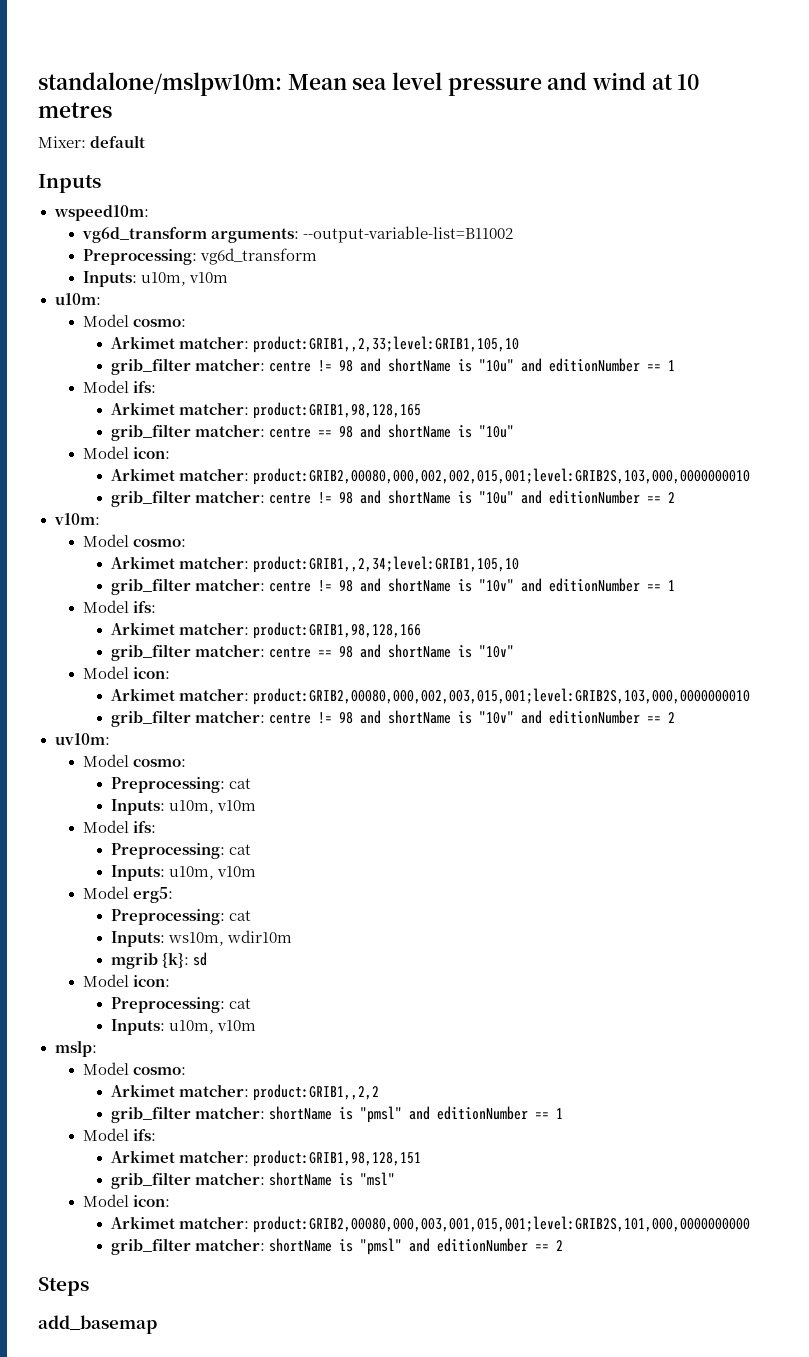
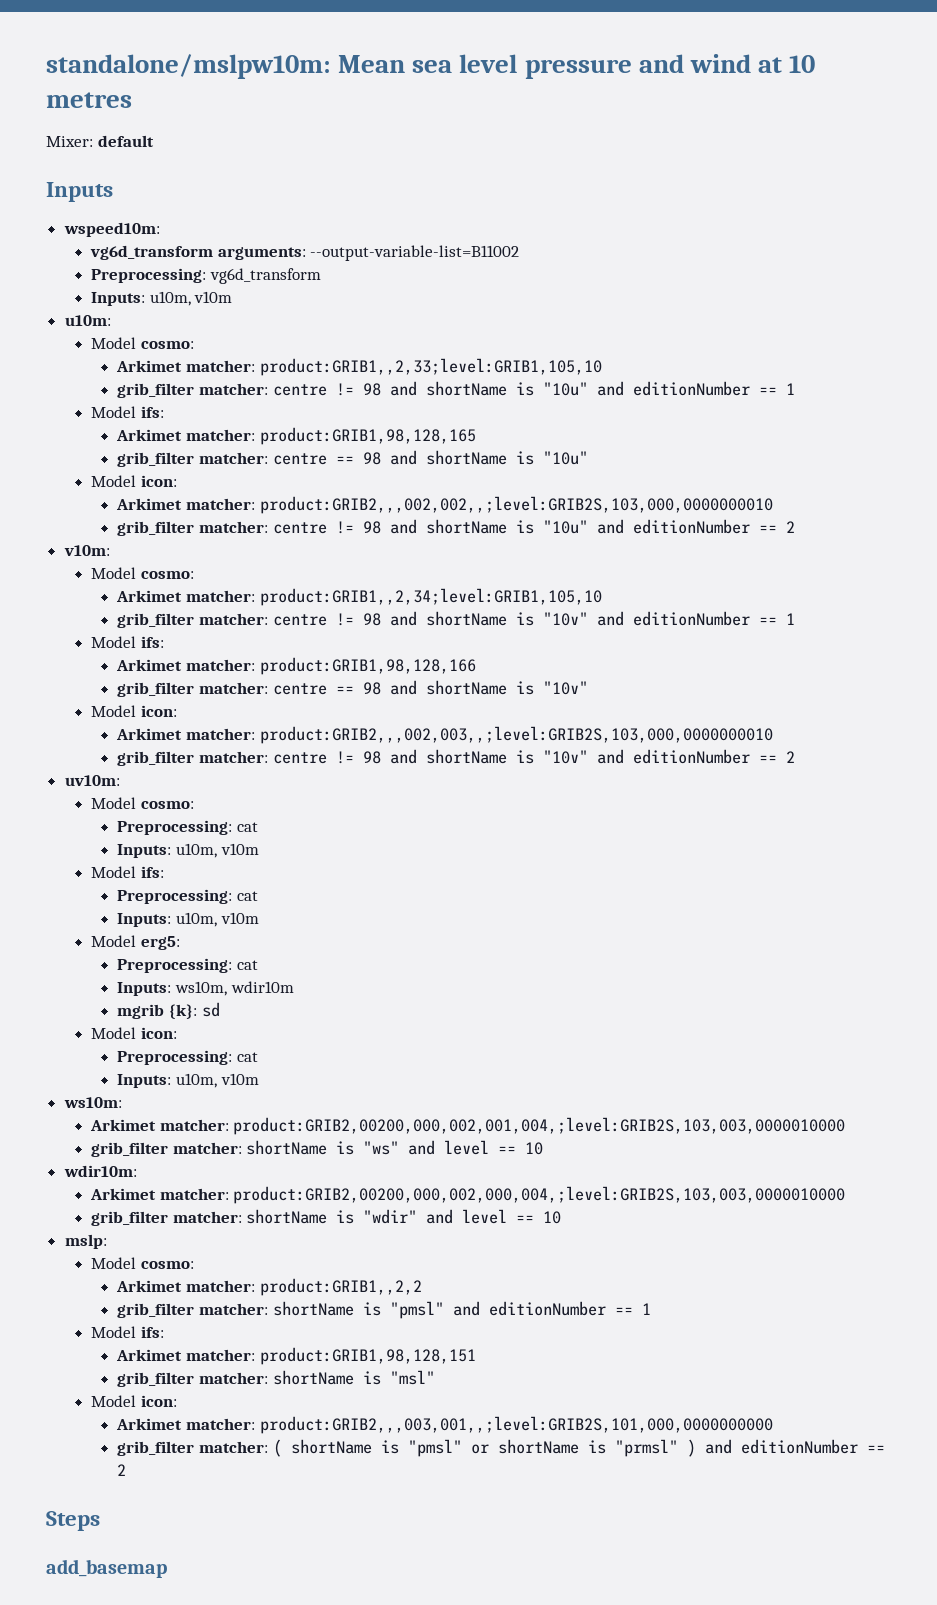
[252,468,750,485] product:GRIB2,00080,000,002,002,015,001;level:GRIB2S,103,000,0000000010 -> [259,496,773,514] product:GRIB2,,,002,002,,;level:GRIB2S,103,000,0000000010
[252,688,750,705] product:GRIB2,00080,000,002,003,015,001;level:GRIB2S,103,000,0000000010 -> [259,726,773,744] product:GRIB2,,,002,003,,;level:GRIB2S,103,000,0000000010
(256, 1025) none -> [63,1097,122,1108] [90,1117,846,1135] [91,1140,544,1157] [63,1165,137,1177] [90,1186,846,1204] [91,1209,562,1226] // ws10m: // Arkimet matcher: product:GRIB2,00200,000,002,001,004,;level:GRIB2S,103,003,0000010000 // grib_filter matcher: shortName is "ws" and level == 10 // wdir10m: // Arkimet matcher: product:GRIB2,00200,000,002,000,004,;level:GRIB2S,103,003,0000010000 // grib_filter matcher: shortName is "wdir" and level == 10
[252,1216,750,1233] [110,1238,402,1255] product:GRIB2,00080,000,003,001,015,001;level:GRIB2S,101,000,0000000000 // grib_filter matcher: shortName is "pmsl" -> [259,1416,773,1434] [117,1439,696,1457] product:GRIB2,,,003,001,,;level:GRIB2S,101,000,0000000000 // grib_filter matcher: ( shortName is "pmsl" or shortName is "prmsl" )

